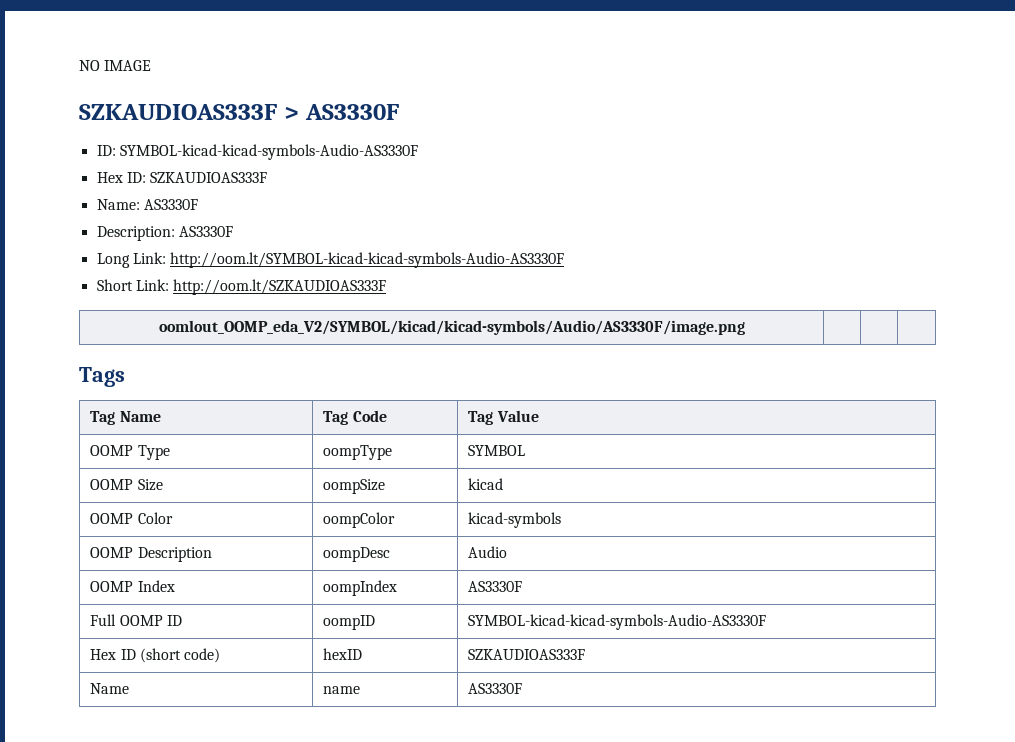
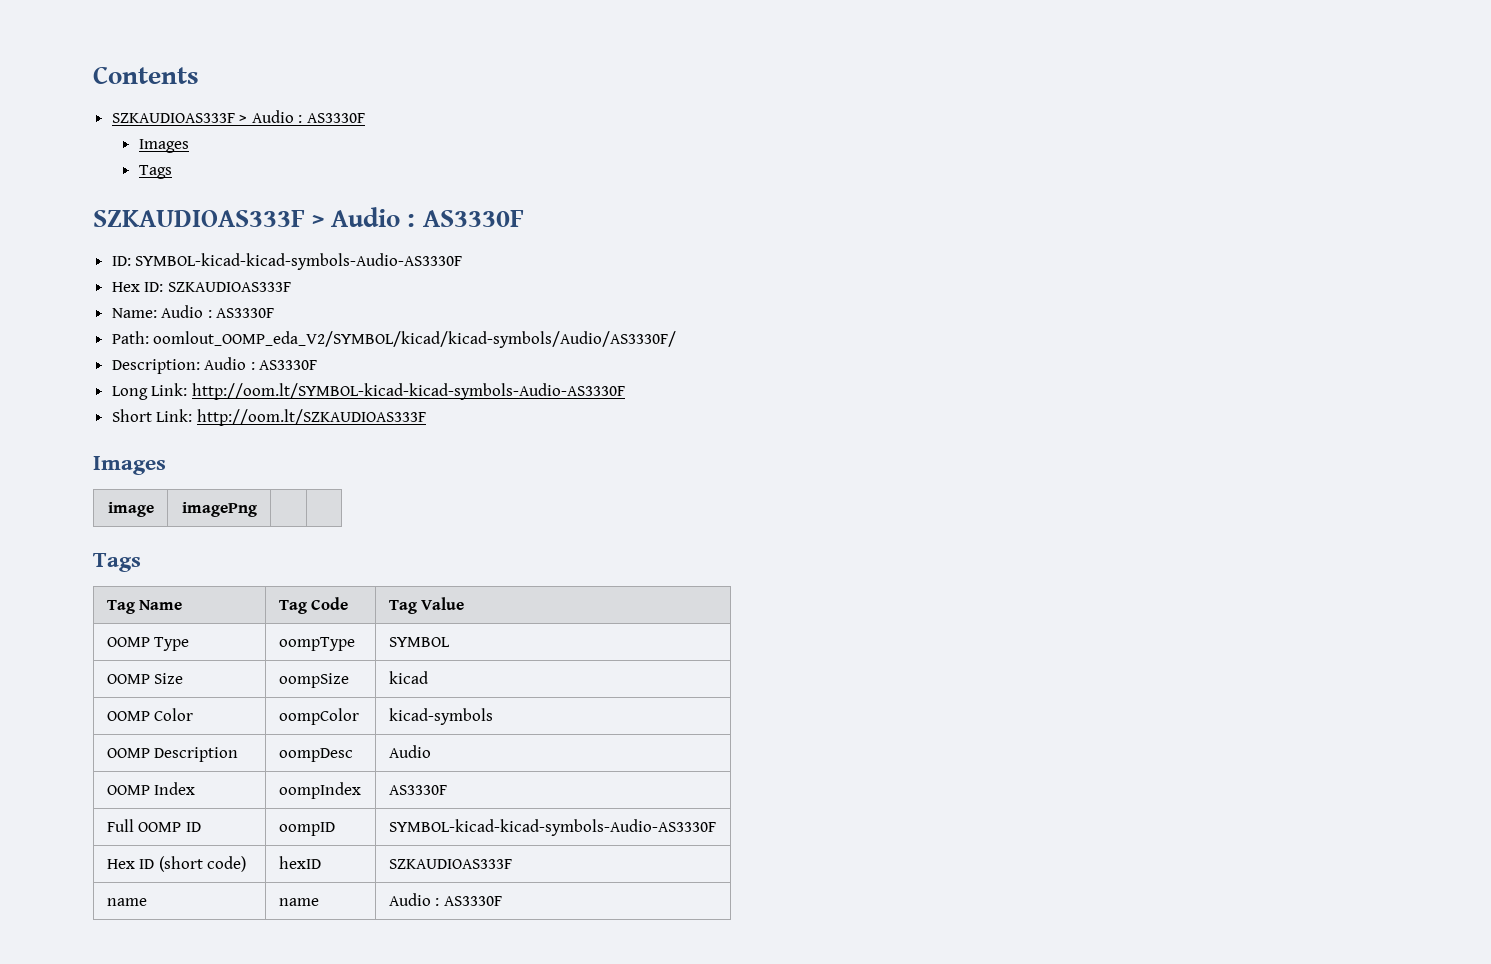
[79,60,152,71] [79,104,299,120] NO IMAGE // SZKAUDIOAS333F > -> [93,66,199,84] [111,110,366,123] [138,139,189,153] [138,165,172,179] [93,207,416,227] Contents // SZKAUDIOAS333F > Audio : AS3330F // Images // Tags // SZKAUDIOAS333F > Audio :
[143,199,198,210] AS3330F -> [161,305,275,318] [111,331,677,348] Audio : AS3330F // Path: oomlout_OOMP_eda_V2/SYMBOL/kicad/kicad-symbols/Audio/AS3330F/
(175, 233) none -> [204,357,255,370] Audio :
[158,320,745,335] // oomlout_OOMP_eda_V2/SYMBOL/kicad/kicad-symbols/Audio/AS3330F/image.png | -> [93,456,166,475] [107,502,154,517] [181,502,257,517] // Images // image | imagePng
[90,683,130,694] [323,686,361,694] Name | name | -> [106,898,147,906] [278,898,319,906] [388,893,440,906] name | name | Audio :

